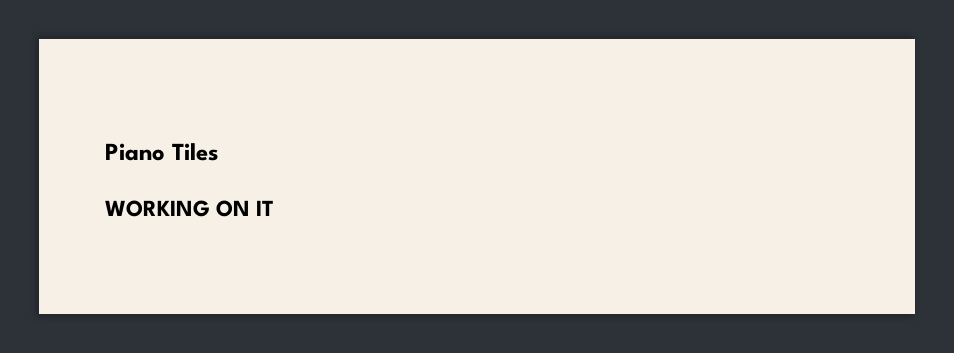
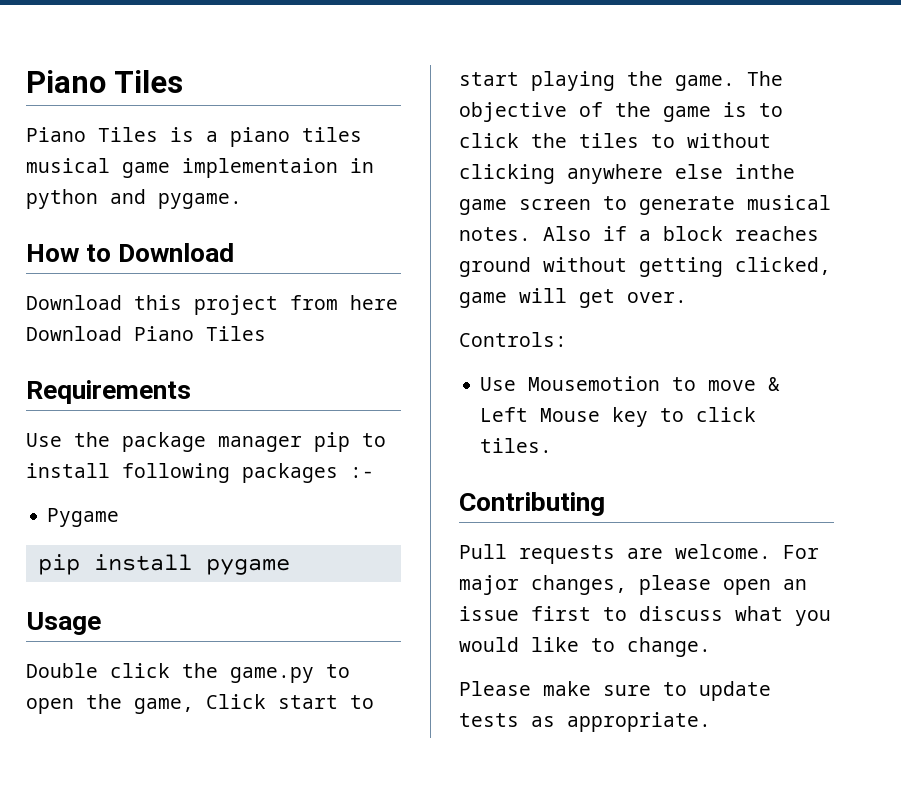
[105,143,219,161] [105,200,275,217] Piano Tiles // WORKING ON IT -> [26,70,184,93] [26,127,362,147] [26,158,374,178] [26,189,242,209] [26,243,235,262] [26,295,398,315] [26,326,266,341] [26,380,191,404] [26,432,386,452] [26,463,374,483] [47,508,120,527] [37,554,290,575] [26,612,101,635] [26,663,350,683] [26,694,374,714] [459,71,783,91] [459,102,783,122] [459,133,771,148] [459,164,795,184] [459,195,831,215] [459,226,819,241] [459,257,831,277] [459,288,687,308] [459,332,567,347] [480,376,781,391] [480,407,757,427] [480,438,553,453] [459,492,605,516] [459,544,819,564] [459,575,807,595] [459,606,831,626] [459,637,711,657] [459,681,771,701] [459,712,711,732] Piano Tiles // Piano Tiles is a piano tiles musical game implementaion in python and pygame. // How to Download // Download this project from here Download Piano Tiles // Requirements // Use the package manager pip to install following packages :- // Pygame // pip install pygame // Usage // Double click the game.py to open the game, Click start to start playing the game. The objective of the game is to click the tiles to without clicking anywhere else inthe game screen to generate musical notes. Also if a block reaches ground without getting clicked, game will get over. // Controls: // Use Mousemotion to move & Left Mouse key to click tiles. // Contributing // Pull requests are welcome. For major changes, please open an issue first to discuss what you would like to change. // Please make sure to update tests as appropriate.

